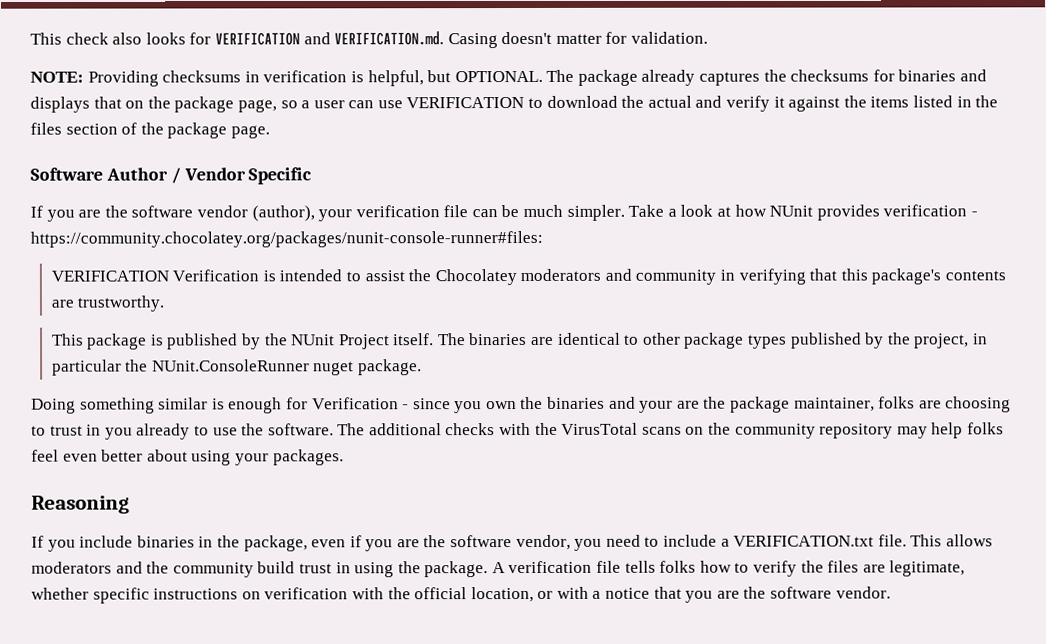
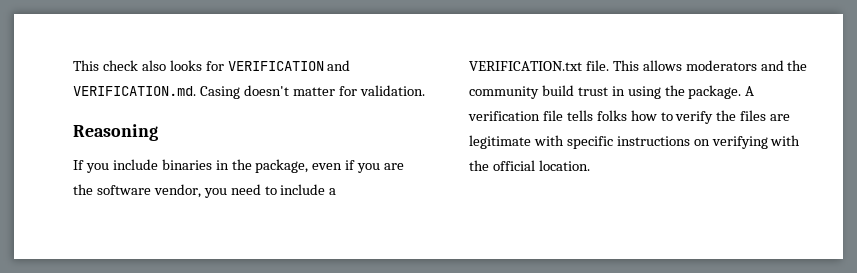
[30,69,988,87] [30,95,999,113] [30,122,270,139] [30,167,313,185] [30,204,978,222] [30,230,543,248] [50,268,1006,286] [50,295,165,312] [51,332,988,350] [51,359,422,376] [31,396,1012,414] [31,422,1004,440] [31,449,344,466] // NOTE: Providing checksums in verification is helpful, but OPTIONAL. The package already captures the checksums for binaries and displays that on the package page, so a user can use VERIFICATION to download the actual and verify it against the items listed in the files section of the package page. // Software Author / Vendor Specific // If you are the software vendor (author), your verification file can be much simpler. Take a look at how NUnit provides verification - https://community.chocolatey.org/packages/nunit-console-runner#files: // VERIFICATION Verification is intended to assist the Chocolatey moderators and community in verifying that this package's contents are trustworthy. // This package is published by the NUnit Project itself. The binaries are identical to other package types published by the project, in particular the NUnit.ConsoleRunner nuget package. // Doing something similar is enough for Verification - since you own the binaries and your are the package maintainer, folks are choosing to trust in you already to use the software. The additional checks with the VirusTotal scans on the community repository may help folks feel even better about using your packages. -> (425, 90) none
[889,560,966,577] [31,587,89,600] legitimate, whether -> [469,135,564,149] legitimate with
[264,587,349,600] verification -> [711,136,768,149] verifying
[470,586,891,603] location, or with a notice that you are the software vendor. -> [538,160,590,171] location.

